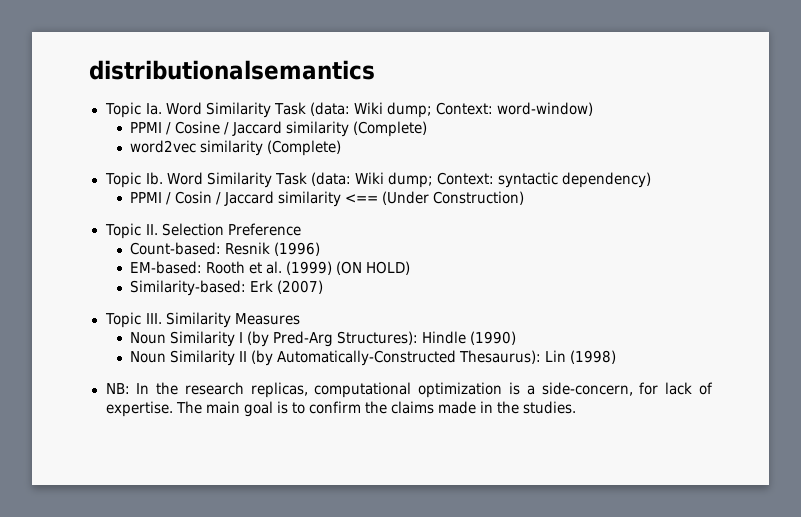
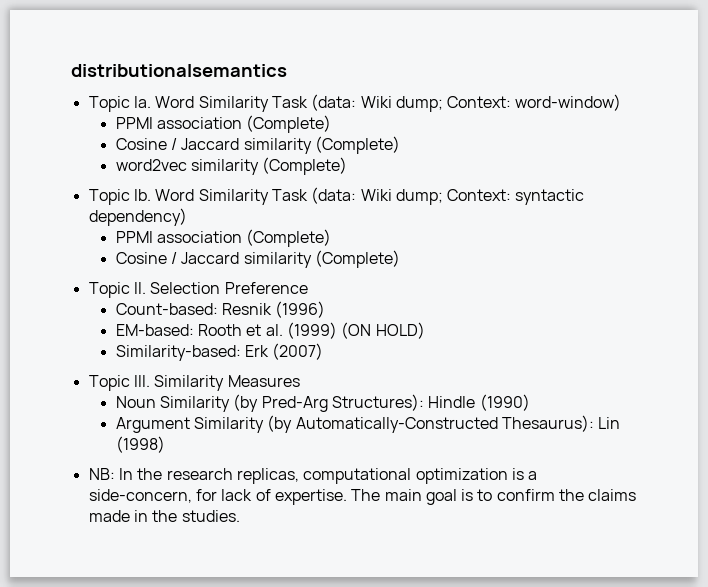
[166,122,172,135] / -> [157,115,332,133] association (Complete) //
[166,191,525,207] / Cosin / Jaccard similarity <== (Under Construction) -> [157,229,332,247] [115,250,400,268] association (Complete) // Cosine / Jaccard similarity (Complete)
[239,332,244,343] I -> (231, 404) none
[130,350,248,366] Noun Similarity II -> [115,417,265,433] Argument Similarity

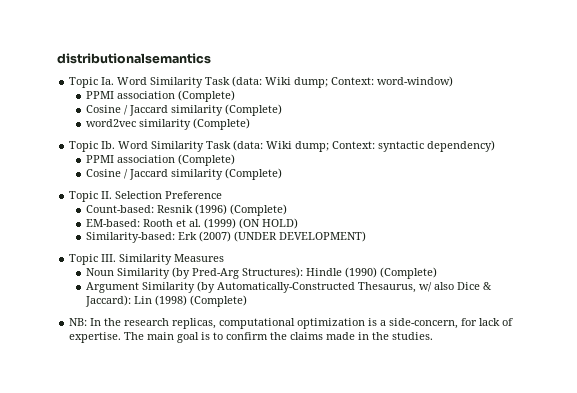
(326, 309) none -> [229,204,287,216] (Complete)
(324, 351) none -> [233,231,366,242] (UNDER DEVELOPMENT)
(530, 402) none -> [379,267,437,279] (Complete)
[501,415,594,432] Thesaurus): -> [357,282,492,293] [84,295,131,307] Thesaurus, w/ also Dice & Jaccard):
(165, 444) none -> [189,295,247,307] (Complete)

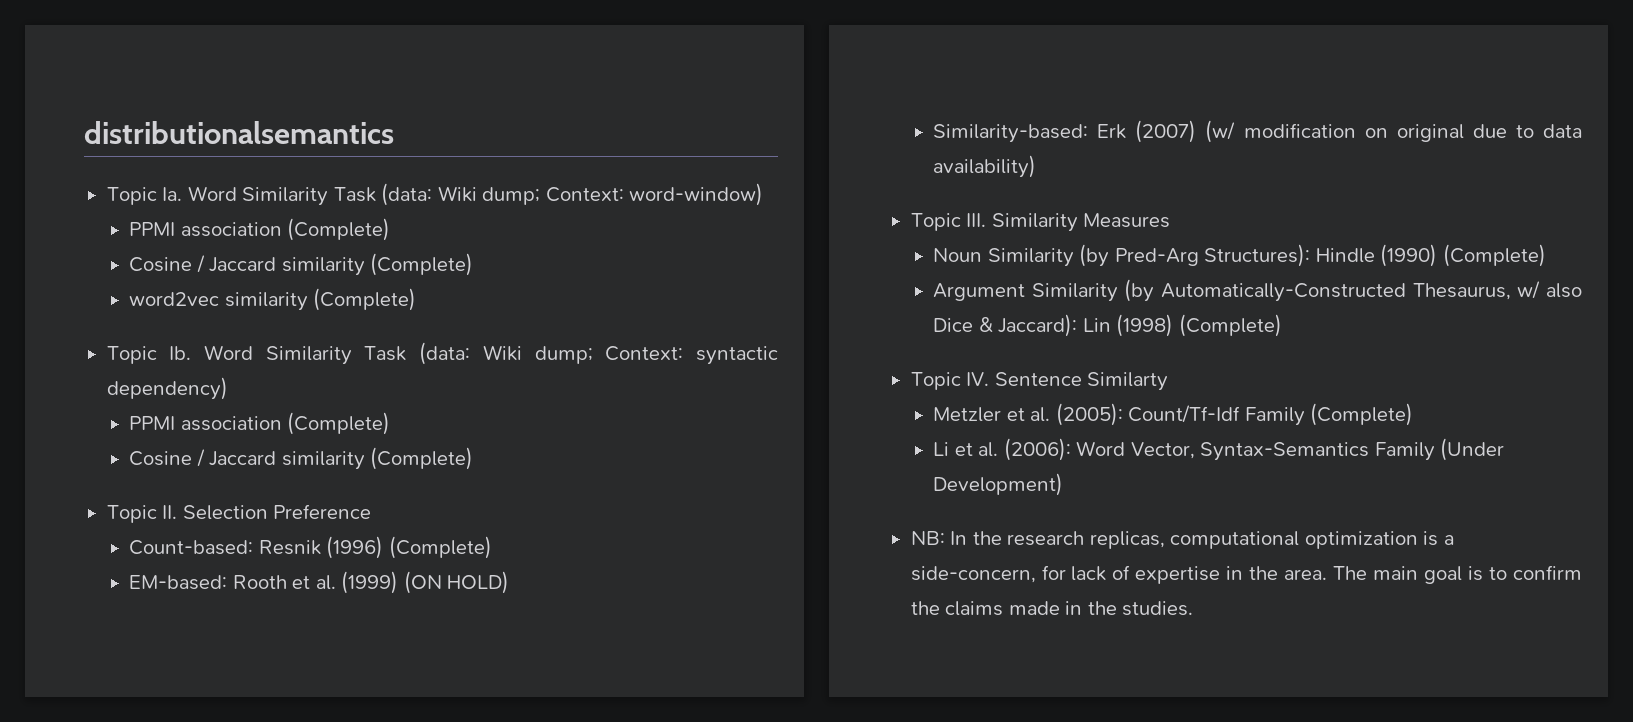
[233,231,366,242] (UNDER DEVELOPMENT) -> [1205,120,1582,143] [933,155,1037,178] (w/ modification on original due to data availability)
(247, 301) none -> [910,372,1169,391] [933,403,1414,426] [933,438,1505,461] [933,473,1064,496] // Topic IV. Sentence Similarty // Metzler et al. (2005): Count/Tf-Idf Family (Complete) // Li et al. (2006): Word Vector, Syntax-Semantics Family (Under Development)
[69,332,122,343] expertise. -> [1135,566,1328,584] expertise in the area.

